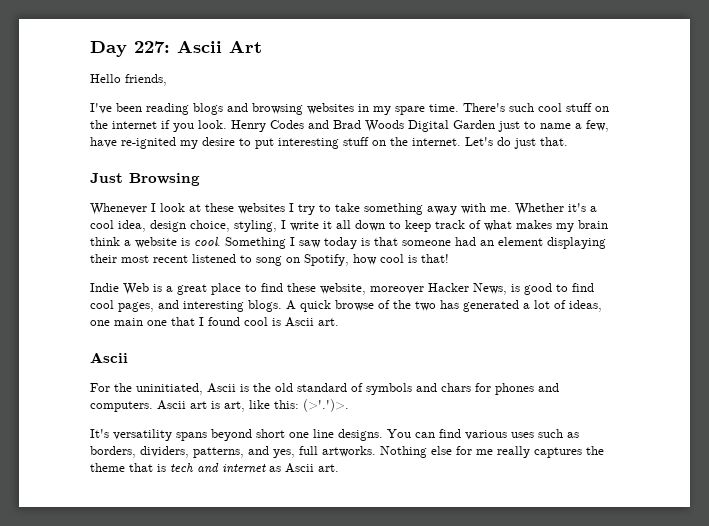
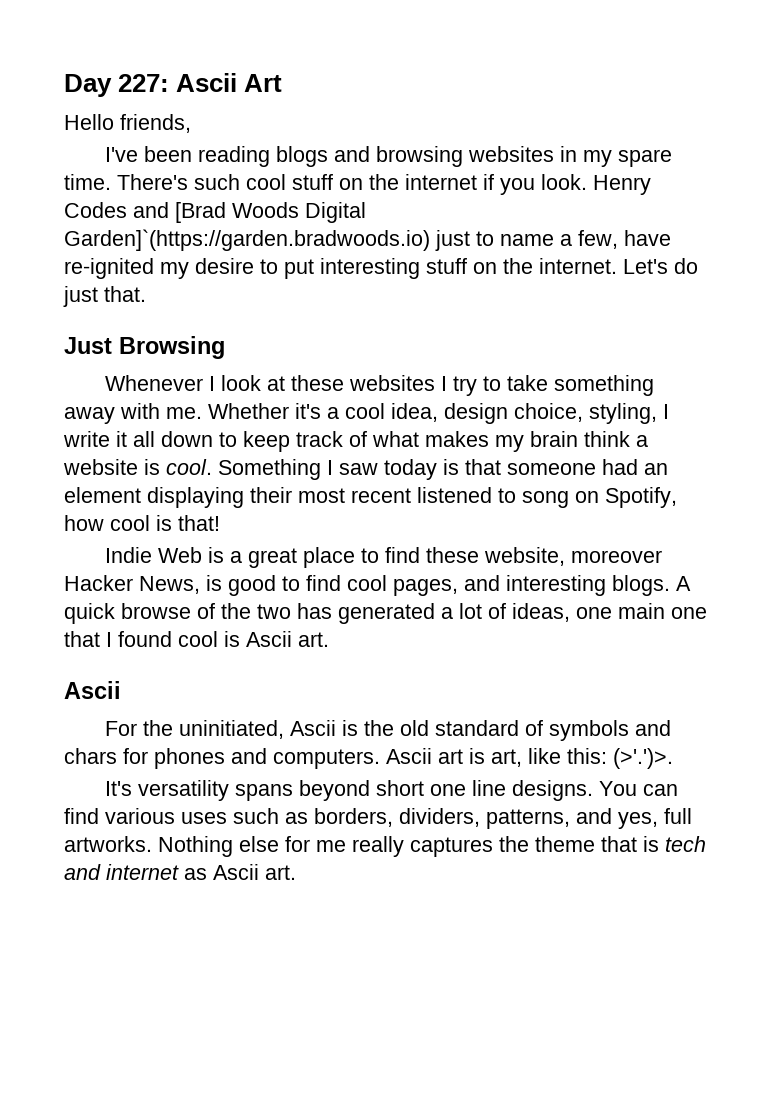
[333,120,361,129] Brad -> [175,202,226,223] [Brad
[453,120,495,129] Garden -> [64,229,430,251] Garden]`(https://garden.bradwoods.io)

